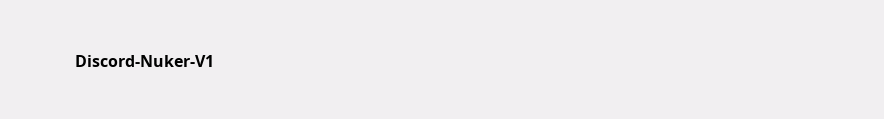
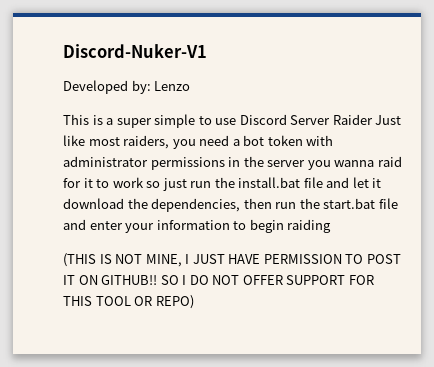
(214, 61) none -> [63,80,191,94] [63,114,402,128] [63,135,334,149] [63,156,402,170] [63,177,382,191] [63,198,398,212] [63,219,332,233] [63,253,401,267] [63,275,374,285] [63,295,194,309] // Developed by: Lenzo // This is a super simple to use Discord Server Raider Just like most raiders, you need a bot token with administrator permissions in the server you wanna raid for it to work so just run the install.bat file and let it download the dependencies, then run the start.bat file and enter your information to begin raiding // (THIS IS NOT MINE, I JUST HAVE PERMISSION TO POST IT ON GITHUB!! SO I DO NOT OFFER SUPPORT FOR THIS TOOL OR REPO)

